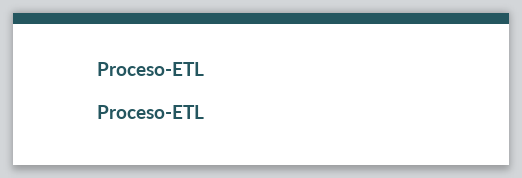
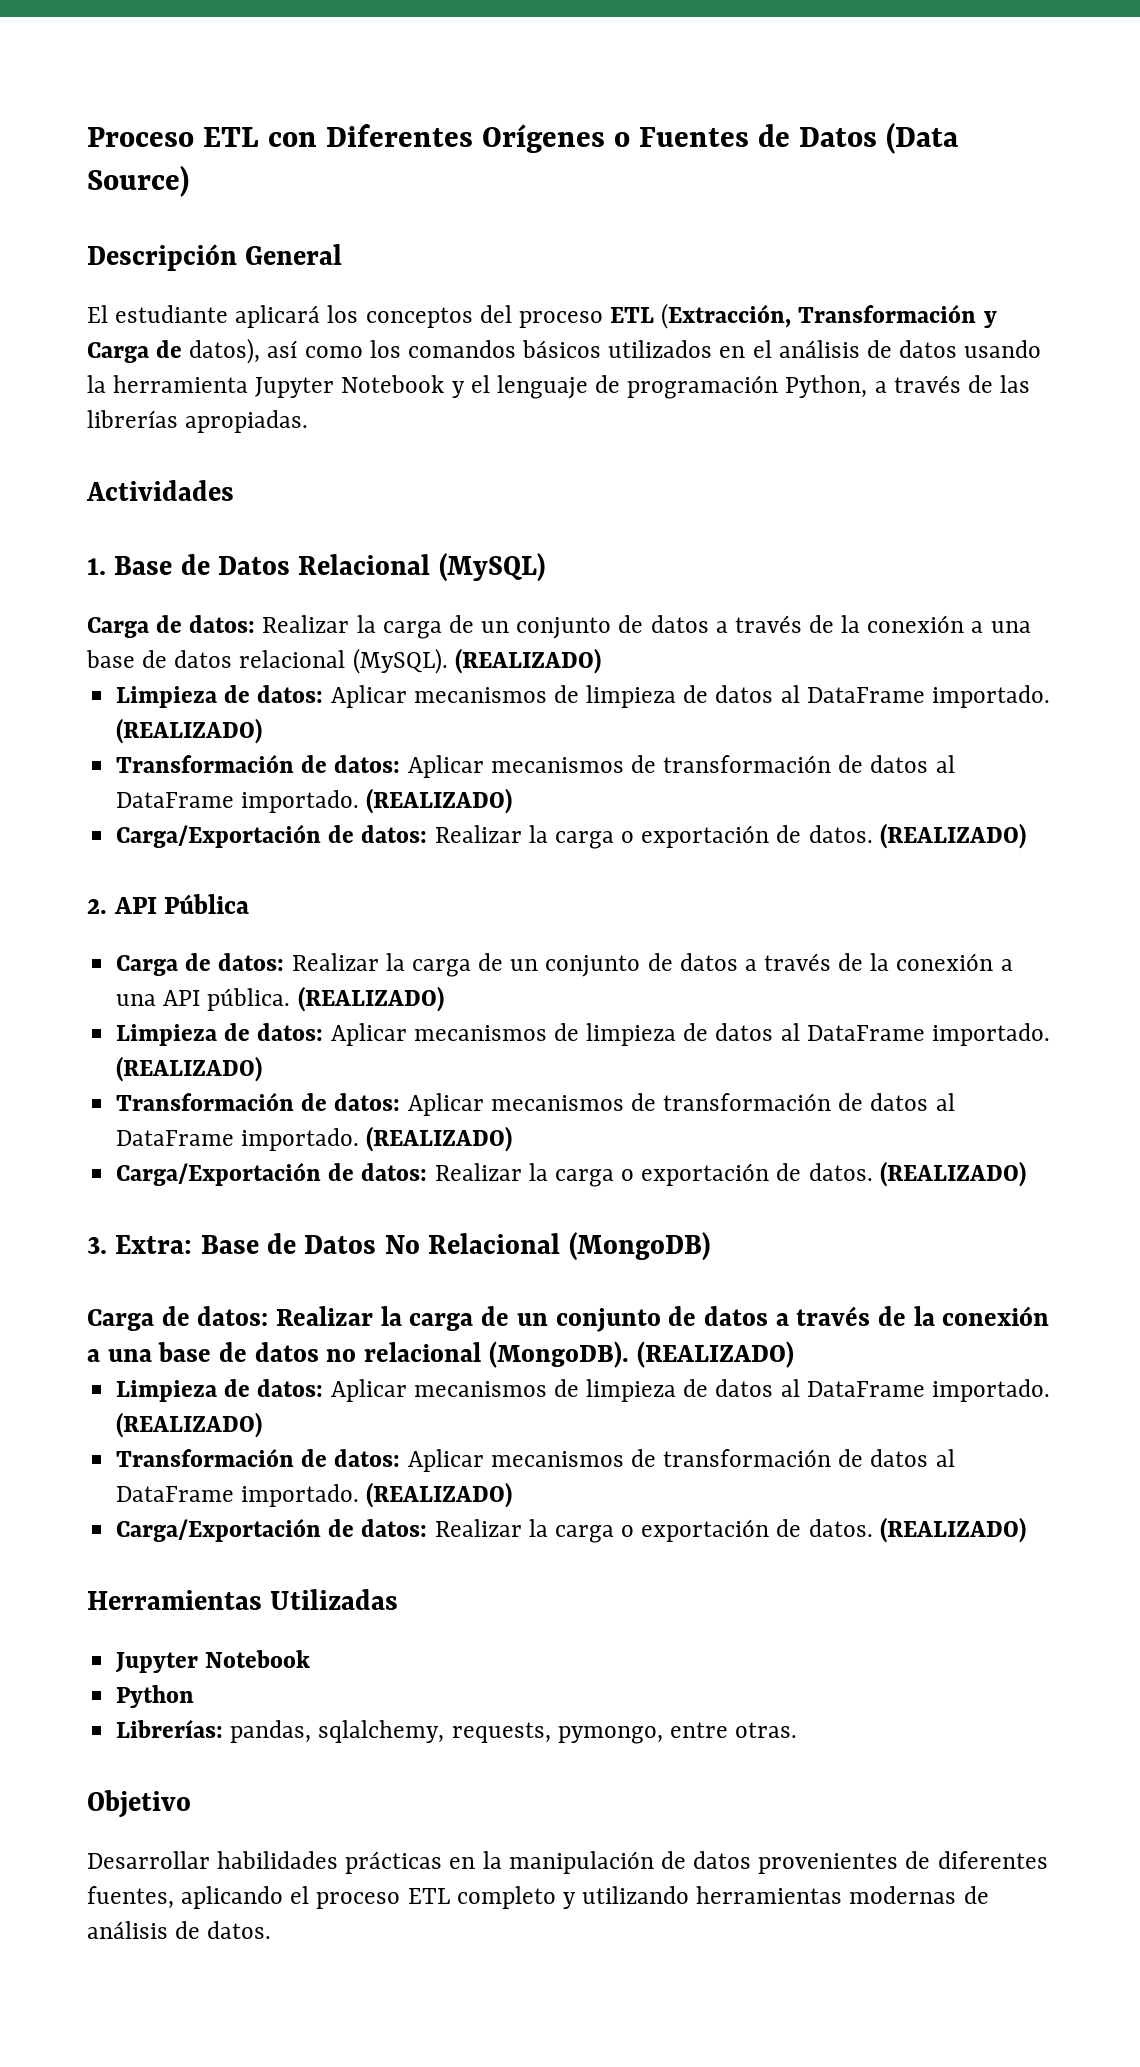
[97,62,204,76] [97,105,204,119] Proceso-ETL // Proceso-ETL -> [87,122,959,154] [87,165,189,197] [87,244,343,271] [87,303,997,329] [87,338,1042,364] [87,375,1031,399] [87,410,309,433] [86,480,234,501] [87,553,545,582] [87,615,1031,639] [86,648,601,674] [116,685,1050,708] [116,718,263,744] [116,754,955,778] [116,788,513,814] [116,823,1026,849] [87,894,250,914] [116,953,1013,977] [116,986,444,1012] [116,1023,1050,1046] [116,1056,263,1082] [116,1092,955,1116] [116,1126,513,1152] [116,1161,1026,1187] [87,1232,710,1261] [87,1306,1050,1332] [87,1341,794,1368] [116,1379,1050,1402] [116,1412,263,1438] [116,1448,955,1472] [116,1482,513,1508] [116,1517,1026,1543] [87,1589,399,1610] [115,1650,311,1673] [116,1685,195,1708] [116,1719,798,1744] [87,1790,191,1818] [87,1851,1048,1874] [87,1886,989,1909] [87,1921,272,1939] Proceso ETL con Diferentes Orígenes o Fuentes de Datos (Data Source) // Descripción General // El estudiante aplicará los conceptos del proceso ETL (Extracción, Transformación y Carga de datos), así como los comandos básicos utilizados en el análisis de datos usando la herramienta Jupyter Notebook y el lenguaje de programación Python, a través de las librerías apropiadas. // Actividades // 1. Base de Datos Relacional (MySQL) // Carga de datos: Realizar la carga de un conjunto de datos a través de la conexión a una base de datos relacional (MySQL). (REALIZADO) // Limpieza de datos: Aplicar mecanismos de limpieza de datos al DataFrame importado. (REALIZADO) // Transformación de datos: Aplicar mecanismos de transformación de datos al DataFrame importado. (REALIZADO) // Carga/Exportación de datos: Realizar la carga o exportación de datos. (REALIZADO) // 2. API Pública // Carga de datos: Realizar la carga de un conjunto de datos a través de la conexión a una API pública. (REALIZADO) // Limpieza de datos: Aplicar mecanismos de limpieza de datos al DataFrame importado. (REALIZADO) // Transformación de datos: Aplicar mecanismos de transformación de datos al DataFrame importado. (REALIZADO) // Carga/Exportación de datos: Realizar la carga o exportación de datos. (REALIZADO) // 3. Extra: Base de Datos No Relacional (MongoDB) // Carga de datos: Realizar la carga de un conjunto de datos a través de la conexión a una base de datos no relacional (MongoDB). (REALIZADO) // Limpieza de datos: Aplicar mecanismos de limpieza de datos al DataFrame importado. (REALIZADO) // Transformación de datos: Aplicar mecanismos de transformación de datos al DataFrame importado. (REALIZADO) // Carga/Exportación de datos: Realizar la carga o exportación de datos. (REALIZADO) // Herramientas Utilizadas // Jupyter Notebook // Python // Librerías: pandas, sqlalchemy, requests, pymongo, entre otras. // Objetivo // Desarrollar habilidades prácticas en la manipulación de datos provenientes de diferentes fuentes, aplicando el proceso ETL completo y utilizando herramientas modernas de análisis de datos.

